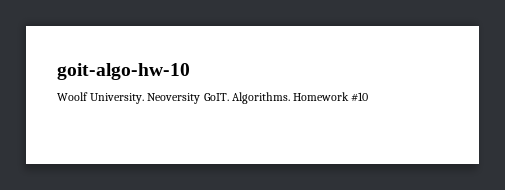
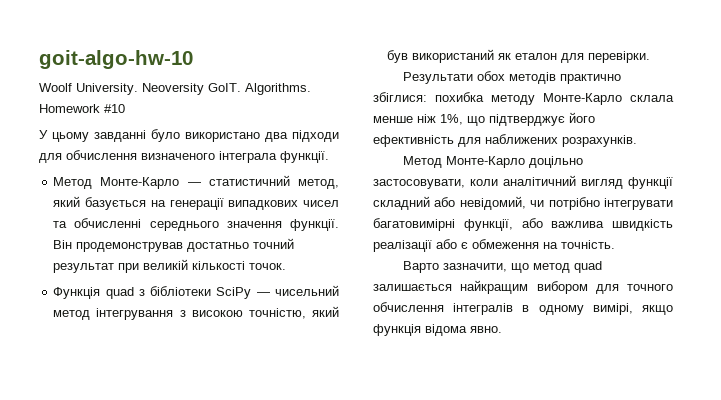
(369, 97) none -> [39,129,339,142] [39,150,329,163] [53,175,339,189] [53,196,339,210] [53,218,339,231] [53,238,295,252] [53,259,287,273] [53,285,339,299] [53,306,339,320] [387,49,651,63] [403,71,622,84] [373,92,674,105] [373,112,595,126] [373,134,637,147] [403,156,584,168] [373,175,673,189] [373,196,673,210] [373,218,673,231] [373,239,615,252] [403,261,603,273] [373,280,673,294] [373,302,673,315] [373,324,502,336] // У цьому завданні було використано два підходи для обчислення визначеного інтеграла функції. // Метод Монте-Карло — статистичний метод, який базується на генерації випадкових чисел та обчисленні середнього значення функції. Він продемонстрував достатньо точний результат при великій кількості точок. // Функція quad з бібліотеки SciPy — чисельний метод інтегрування з високою точністю, який був використаний як еталон для перевірки. // Результати обох методів практично збіглися: похибка методу Монте-Карло склала менше ніж 1%, що підтверджує його ефективність для наближених розрахунків. // Метод Монте-Карло доцільно застосовувати, коли аналітичний вигляд функції складний або невідомий, чи потрібно інтегрувати багатовимірні функції, або важлива швидкість реалізації або є обмеження на точність. // Варто зазначити, що метод quad залишається найкращим вибором для точного обчислення інтегралів в одному вимірі, якщо функція відома явно.

